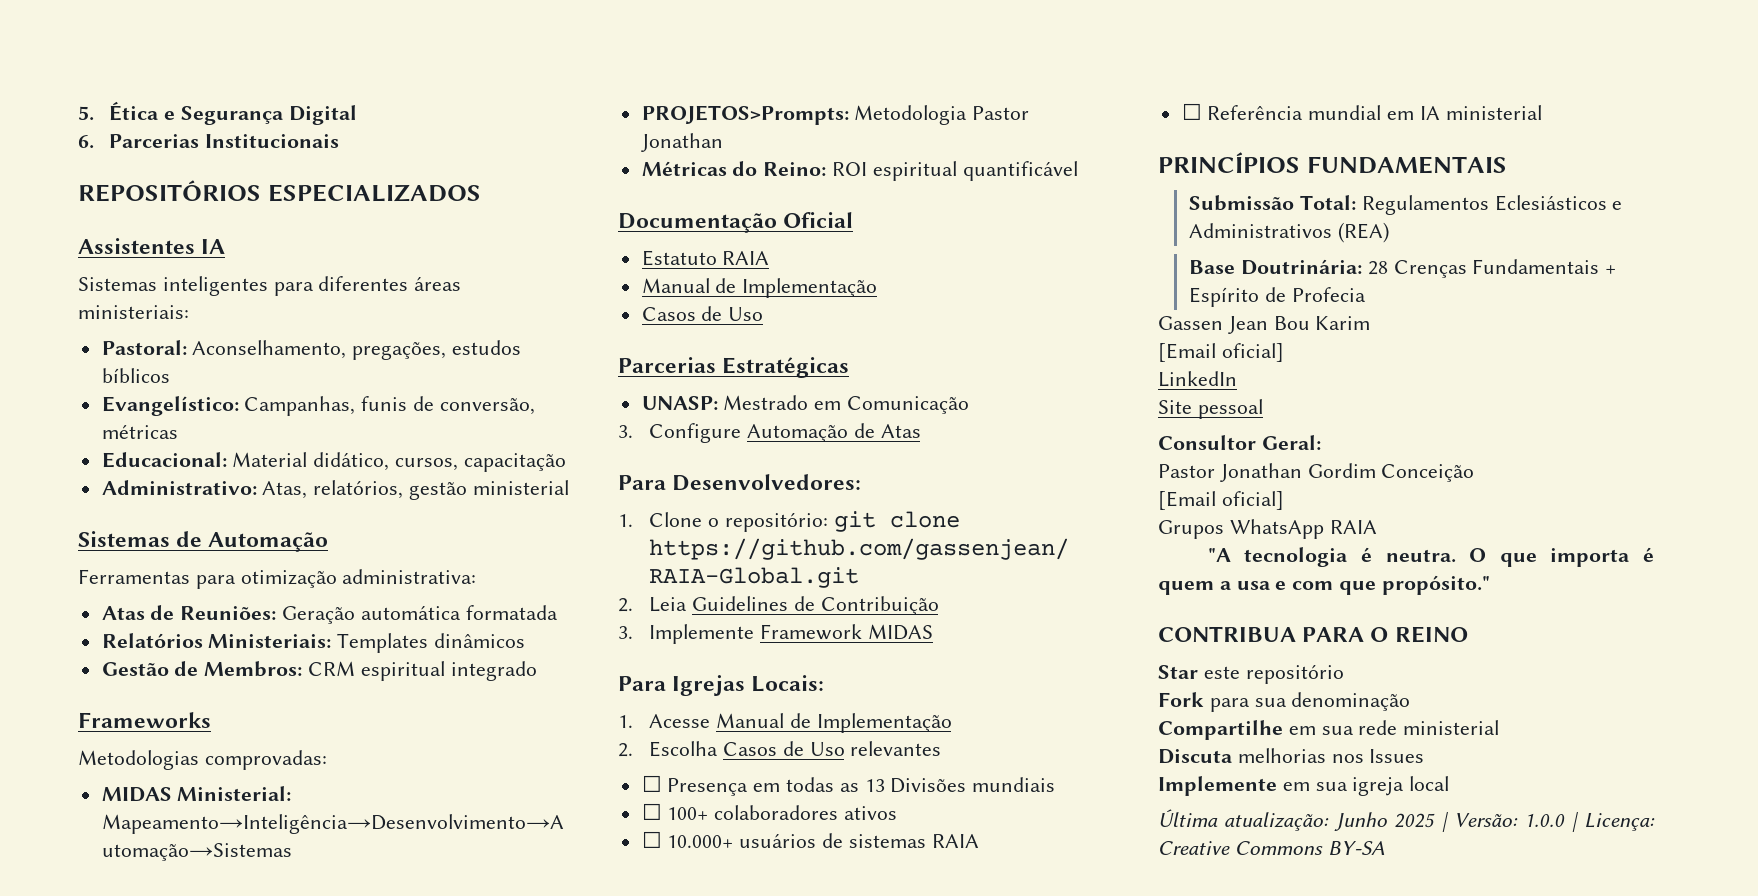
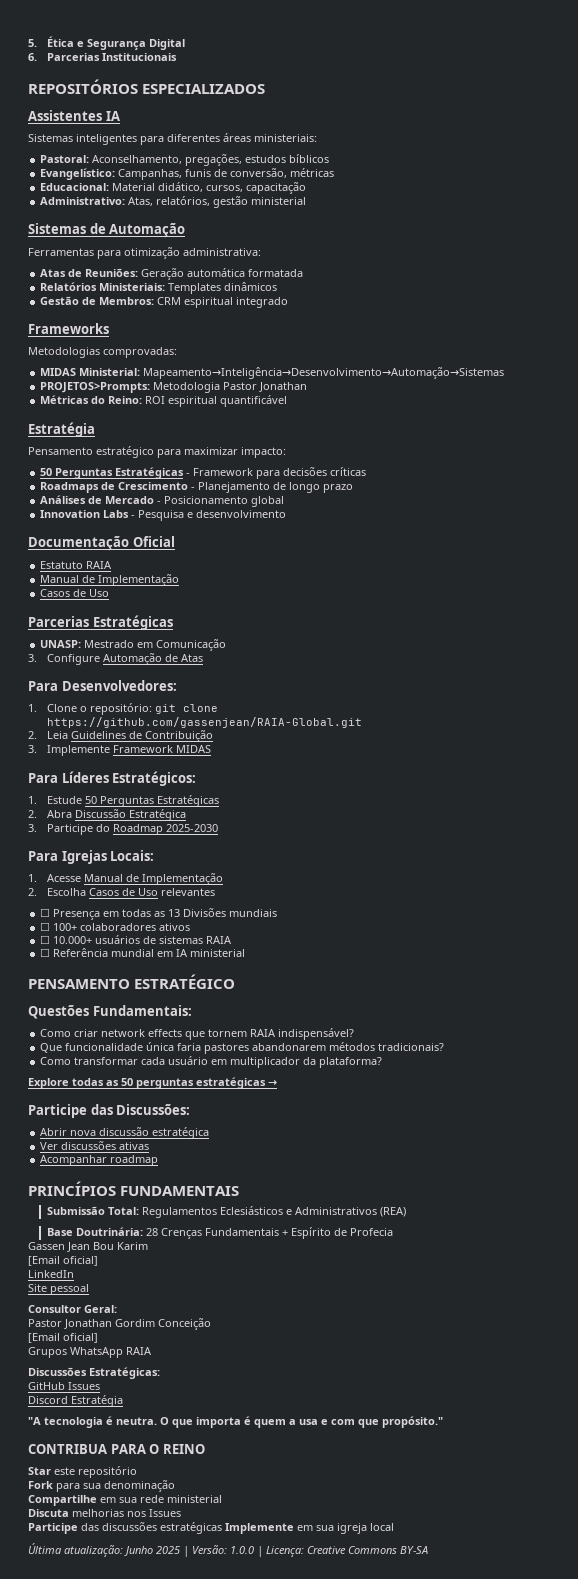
(1078, 171) none -> [28,422,95,437] [28,446,286,458] [40,467,367,479] [40,482,354,493] [40,495,285,507] [40,510,287,521] // Estratégia // Pensamento estratégico para maximizar impacto: // 50 Perguntas Estratégicas - Framework para decisões críticas // Roadmaps de Crescimento - Planejamento de longo prazo // Análises de Mercado - Posicionamento global // Innovation Labs - Pesquisa e desenvolvimento
(933, 632) none -> [28,771,197,786] [28,795,220,807] [28,809,187,821] [28,824,219,835] // Para Líderes Estratégicos: // 1. Estude 50 Perguntas Estratégicas // 2. Abra Discussão Estratégica // 3. Participe do Roadmap 2025-2030
(1542, 112) none -> [28,974,236,989] [28,1005,192,1019] [40,1028,355,1040] [40,1042,445,1054] [40,1056,383,1068] [28,1077,277,1089] [28,1104,191,1118] [40,1127,210,1139] [40,1141,150,1150] [40,1155,159,1166] // PENSAMENTO ESTRATÉGICO // Questões Fundamentais: // Como criar network effects que tornem RAIA indispensável? // Que funcionalidade única faria pastores abandonarem métodos tradicionais? // Como transformar cada usuário em multiplicador da plataforma? // Explore todas as 50 perguntas estratégicas → // Participe das Discussões: // Abrir nova discussão estratégica // Ver discussões ativas // Acompanhar roadmap
(1377, 527) none -> [28,1367,160,1379] [28,1382,100,1390] [28,1395,123,1407] // Discussões Estratégicas: // GitHub Issues // Discord Estratégia
(1425, 756) none -> [28,1522,222,1534] Participe das discussões estratégicas

